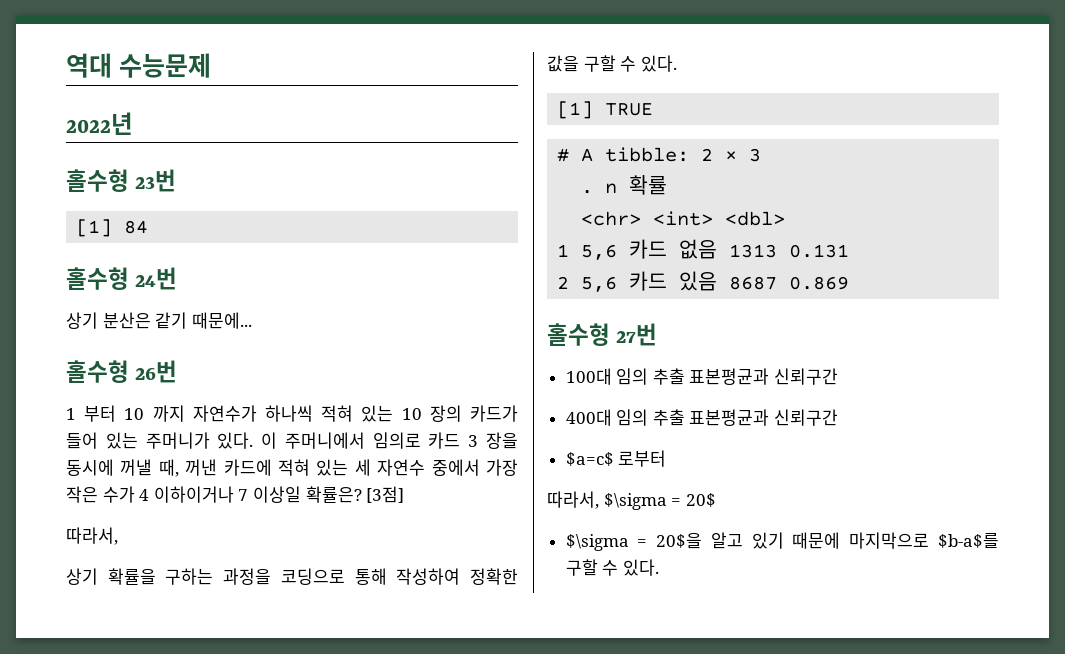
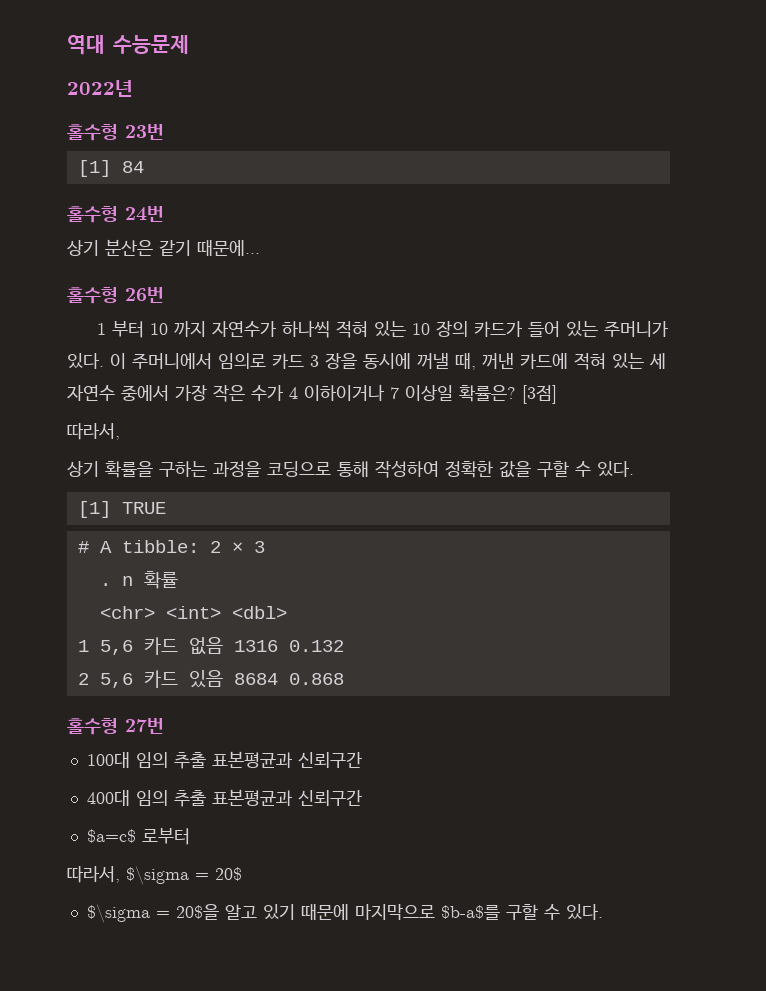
[729,244,850,258] 1313 0.131 -> [233,640,344,652] 1316 0.132
[729,276,850,290] 8687 0.869 -> [233,673,344,685] 8684 0.868

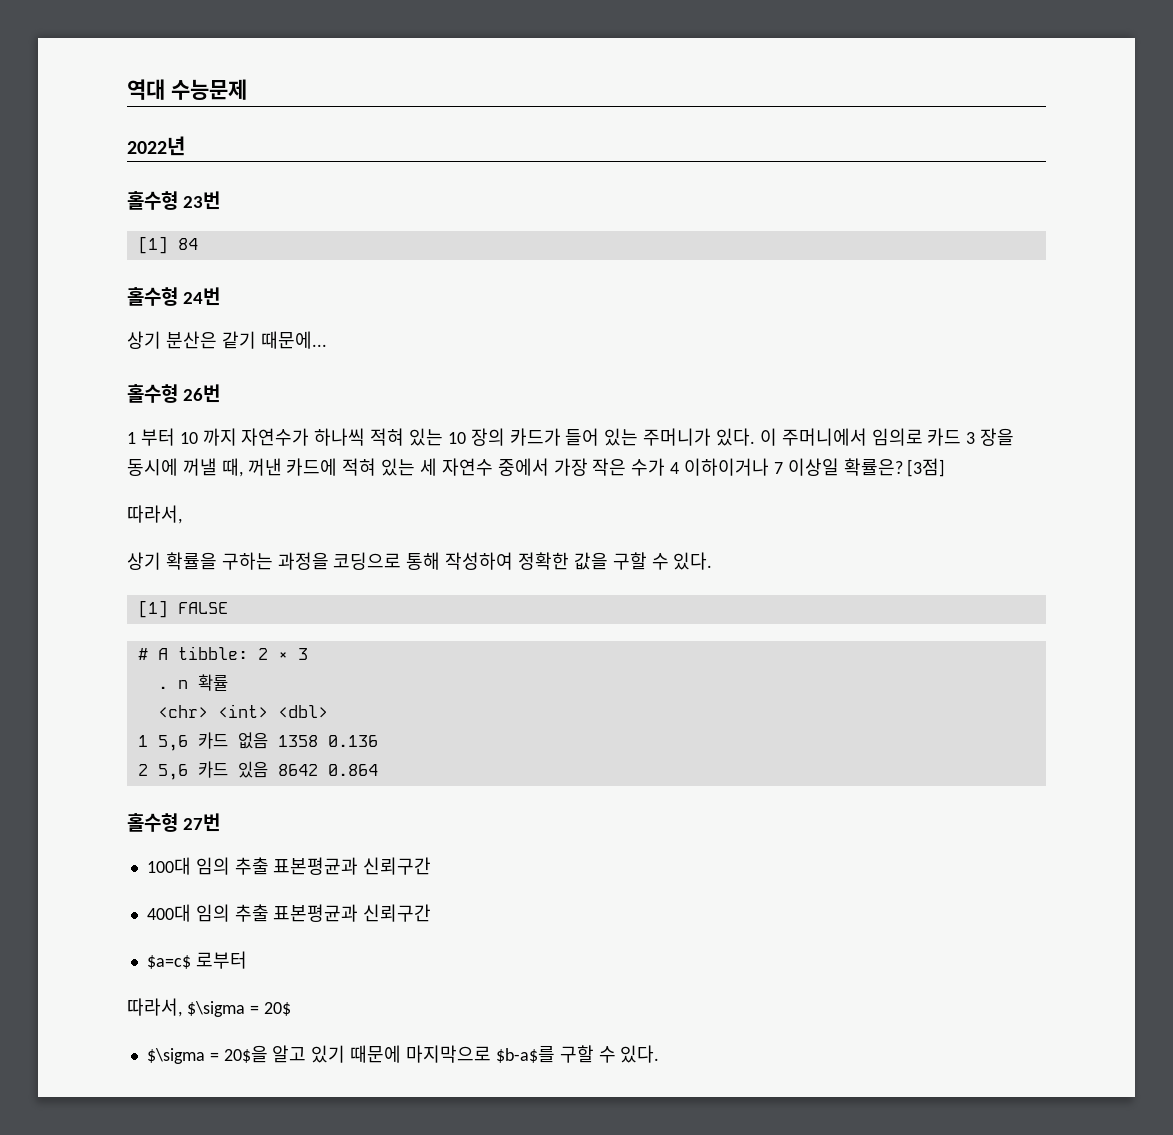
[121,502,166,514] TRUE -> [177,602,228,614] FALSE
[233,640,344,652] 1316 0.132 -> [277,735,378,747] 1358 0.136
[233,673,344,685] 8684 0.868 -> [277,764,378,776] 8642 0.864

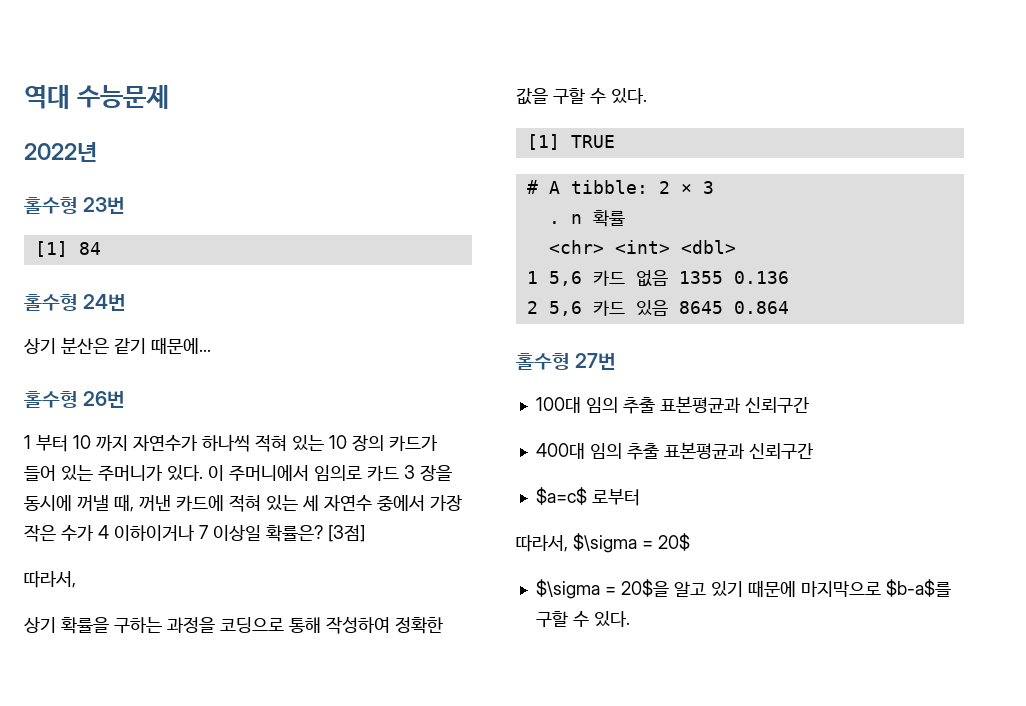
[177,602,228,614] FALSE -> [570,135,615,148] TRUE
[277,735,318,747] 1358 -> [678,271,723,284] 1355
[277,764,318,776] 8642 -> [678,301,723,314] 8645

